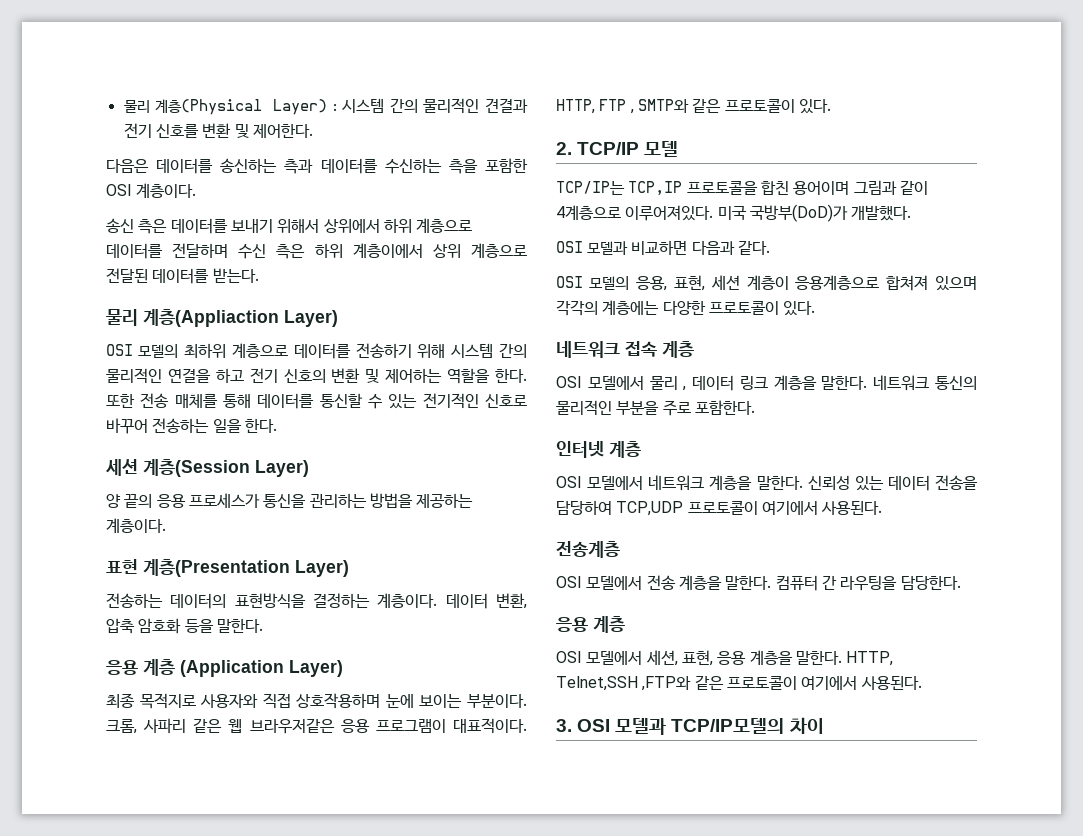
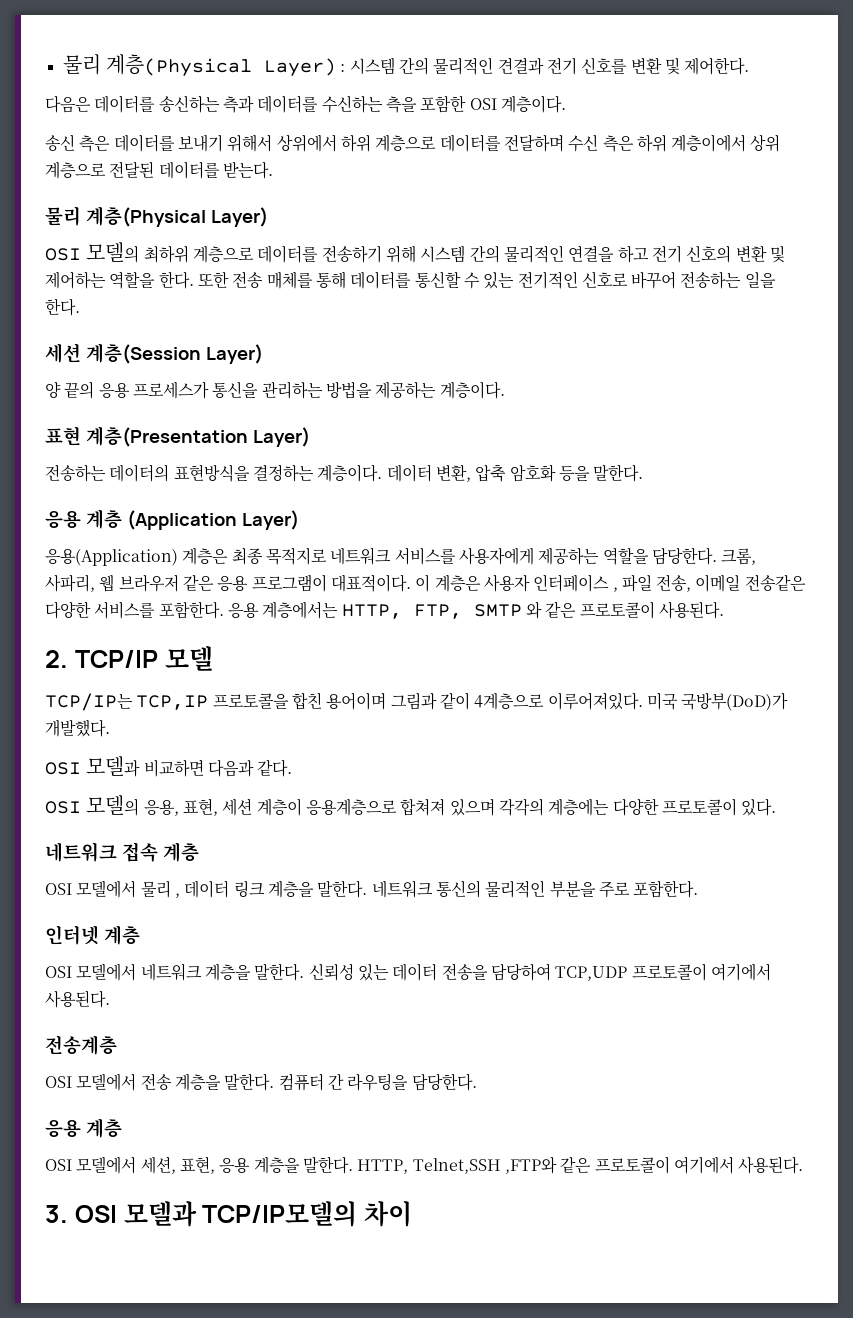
[143,309,279,327] 계층(Appliaction -> [85,206,206,227] 계층(Physical
[106,693,527,709] [106,718,527,734] [556,98,831,114] 최종 목적지로 사용자와 직접 상호작용하며 눈에 보이는 부분이다. 크롬, 사파리 같은 웹 브라우저같은 응용 프로그램이 대표적이다. HTTP, FTP , SMTP와 같은 프로토콜이 있다. -> [45,547,757,566] [45,574,806,592] [45,601,724,619] 응용(Application) 계층은 최종 목적지로 네트워크 서비스를 사용자에게 제공하는 역할을 담당한다. 크롬, 사파리, 웹 브라우저 같은 응용 프로그램이 대표적이다. 이 계층은 사용자 인터페이스 , 파일 전송, 이메일 전송같은 다양한 서비스를 포함한다. 응용 계층에서는 HTTP, FTP, SMTP 와 같은 프로토콜이 사용된다.

